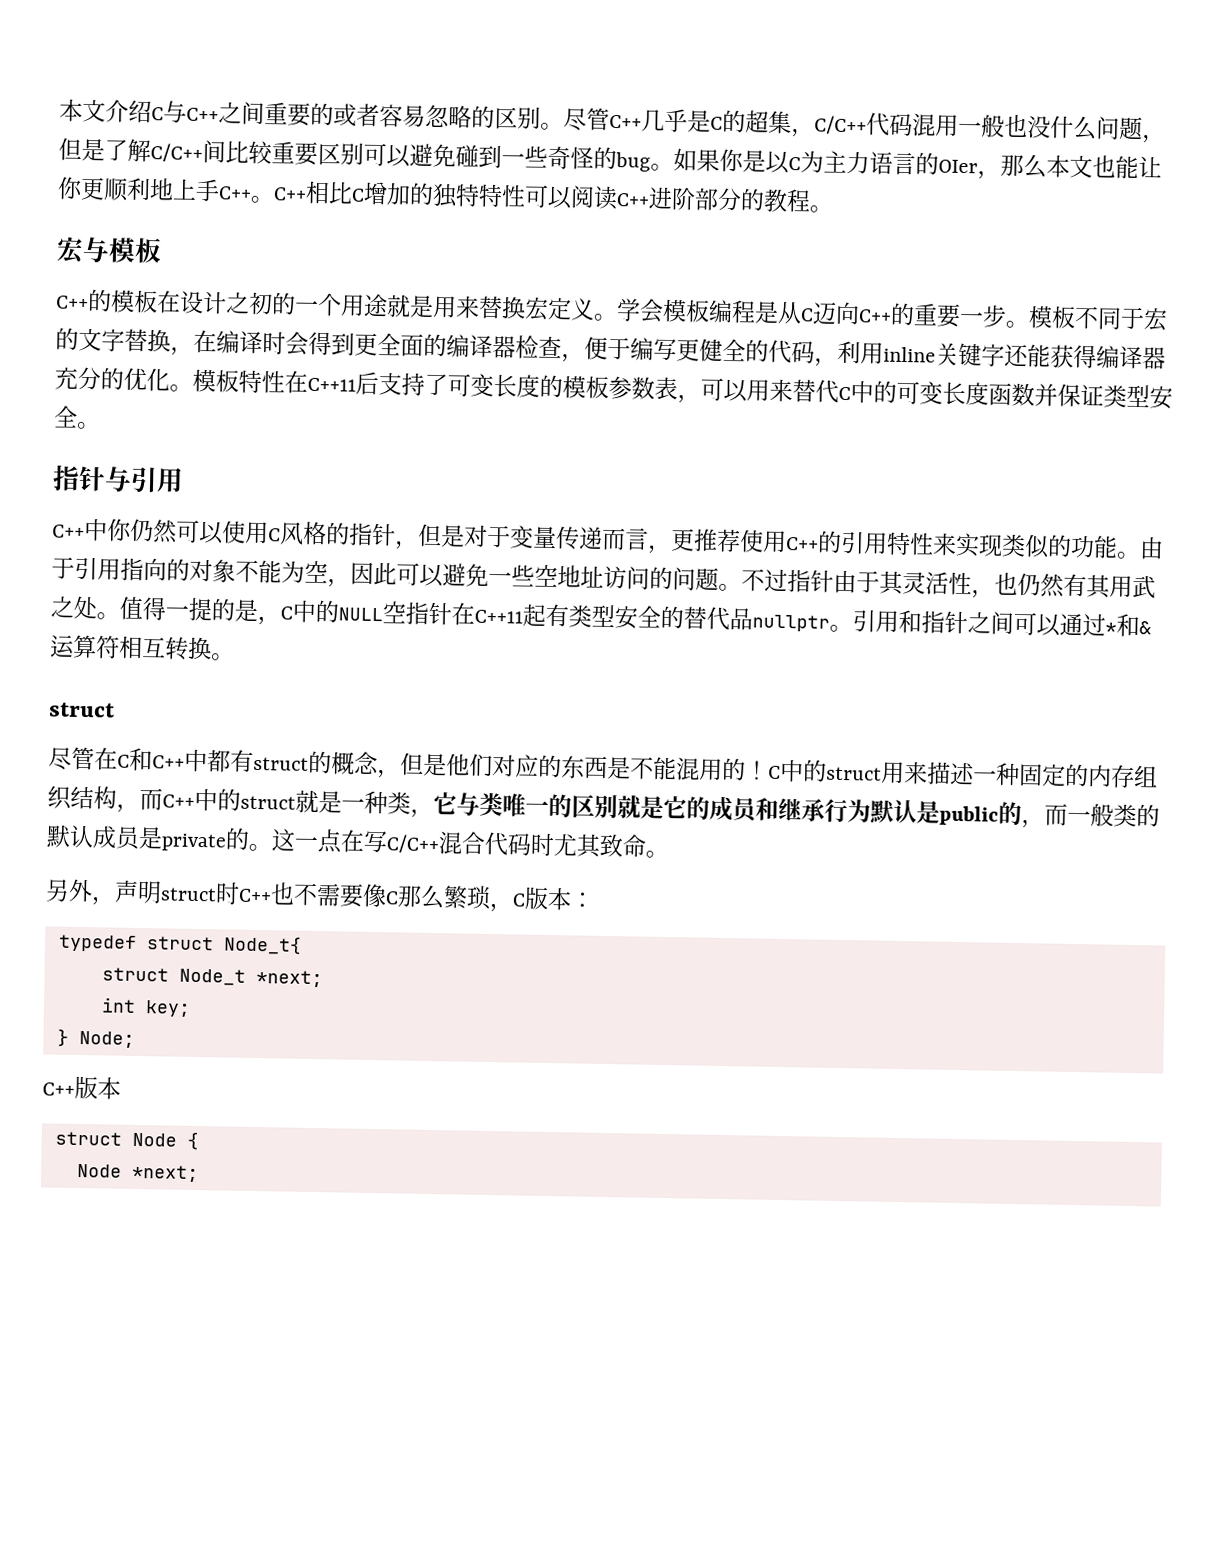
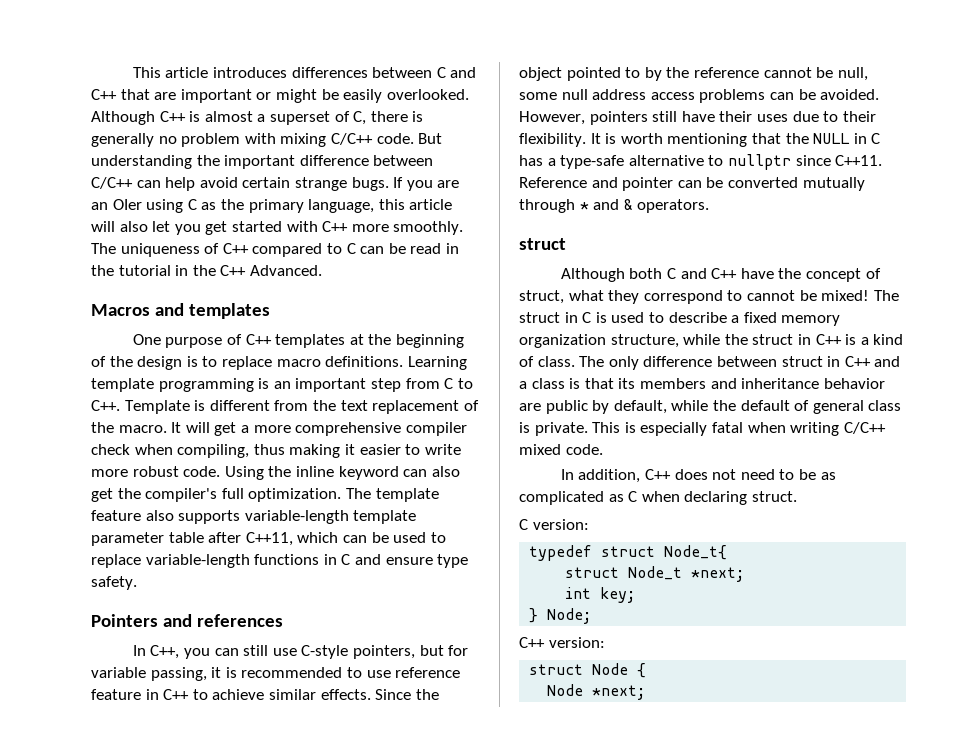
[59,98,1166,144] [58,137,1162,180] [57,176,833,213] [56,236,162,264] [55,289,1168,332] [55,327,1166,370] [54,366,1173,410] [53,405,101,430] [52,465,184,494] [52,518,1164,560] [51,556,1156,599] [50,595,1152,638] [50,634,235,661] [48,702,115,718] [48,746,1158,788] [47,785,1160,829] [46,824,669,859] [45,878,595,913] 本文介绍C与C++之间重要的或者容易忽略的区别。尽管C++几乎是C的超集，C/C++代码混用一般也没什么问题，但是了解C/C++间比较重要区别可以避免碰到一些奇怪的bug。如果你是以C为主力语言的OIer，那么本文也能让你更顺利地上手C++。C++相比C增加的独特特性可以阅读C++进阶部分的教程。 // 宏与模板 // C++的模板在设计之初的一个用途就是用来替换宏定义。学会模板编程是从C迈向C++的重要一步。模板不同于宏的文字替换，在编译时会得到更全面的编译器检查，便于编写更健全的代码，利用inline关键字还能获得编译器充分的优化。模板特性在C++11后支持了可变长度的模板参数表，可以用来替代C中的可变长度函数并保证类型安全。 // 指针与引用 // C++中你仍然可以使用C风格的指针，但是对于变量传递而言，更推荐使用C++的引用特性来实现类似的功能。由于引用指向的对象不能为空，因此可以避免一些空地址访问的问题。不过指针由于其灵活性，也仍然有其用武之处。值得一提的是，C中的NULL空指针在C++11起有类型安全的替代品nullptr。引用和指针之间可以通过*和&运算符相互转换。 // struct // 尽管在C和C++中都有struct的概念，但是他们对应的东西是不能混用的！C中的struct用来描述一种固定的内存组织结构，而C++中的struct就是一种类，它与类唯一的区别就是它的成员和继承行为默认是public的，而一般类的默认成员是private的。这一点在写C/C++混合代码时尤其致命。 // 另外，声明struct时C++也不需要像C那么繁琐，C版本： -> [132,67,477,78] [91,89,469,103] [91,111,424,125] [91,133,443,147] [91,155,434,169] [91,177,460,191] [91,199,453,213] [91,221,464,235] [91,243,459,257] [91,265,322,276] [91,303,270,319] [132,334,465,348] [91,356,467,370] [91,378,473,392] [91,400,479,414] [91,422,467,436] [91,444,461,458] [91,466,460,480] [91,488,439,502] [91,510,417,524] [91,532,446,546] [91,554,469,568] [91,576,137,590] [91,614,283,627] [132,645,469,659] [91,667,461,681] [91,689,439,700] [519,67,868,81] [519,89,880,103] [519,111,876,125] [519,133,881,147] [519,154,883,170] [519,177,865,191] [519,199,710,213] [519,238,566,250] [560,268,881,282] [519,290,899,304] [519,312,841,326] [519,334,904,348] [519,356,901,370] [519,378,885,389] [519,400,902,414] [519,422,886,436] [519,444,603,455] [560,469,836,483] [519,491,797,505] [519,519,589,530] This article introduces differences between C and C++ that are important or might be easily overlooked. Although C++ is almost a superset of C, there is generally no problem with mixing C/C++ code. But understanding the important difference between C/C++ can help avoid certain strange bugs. If you are an OIer using C as the primary language, this article will also let you get started with C++ more smoothly. The uniqueness of C++ compared to C can be read in the tutorial in the C++ Advanced. // Macros and templates // One purpose of C++ templates at the beginning of the design is to replace macro definitions. Learning template programming is an important step from C to C++. Template is different from the text replacement of the macro. It will get a more comprehensive compiler check when compiling, thus making it easier to write more robust code. Using the inline keyword can also get the compiler's full optimization. The template feature also supports variable-length template parameter table after C++11, which can be used to replace variable-length functions in C and ensure type safety. // Pointers and references // In C++, you can still use C-style pointers, but for variable passing, it is recommended to use reference feature in C++ to achieve similar effects. Since the object pointed to by the reference cannot be null, some null address access problems can be avoided. However, pointers still have their uses due to their flexibility. It is worth mentioning that the NULL in C has a type-safe alternative to nullptr since C++11. Reference and pointer can be converted mutually through * and & operators. // struct // Although both C and C++ have the concept of struct, what they correspond to cannot be mixed! The struct in C is used to describe a fixed memory organization structure, while the struct in C++ is a kind of class. The only difference between struct in C++ and a class is that its members and inheritance behavior are public by default, while the default of general class is private. This is especially fatal when writing C/C++ mixed code. // In addition, C++ does not need to be as complicated as C when declaring struct. // C version:
[74,1075,121,1100] 版本 -> [548,637,605,648] version:

